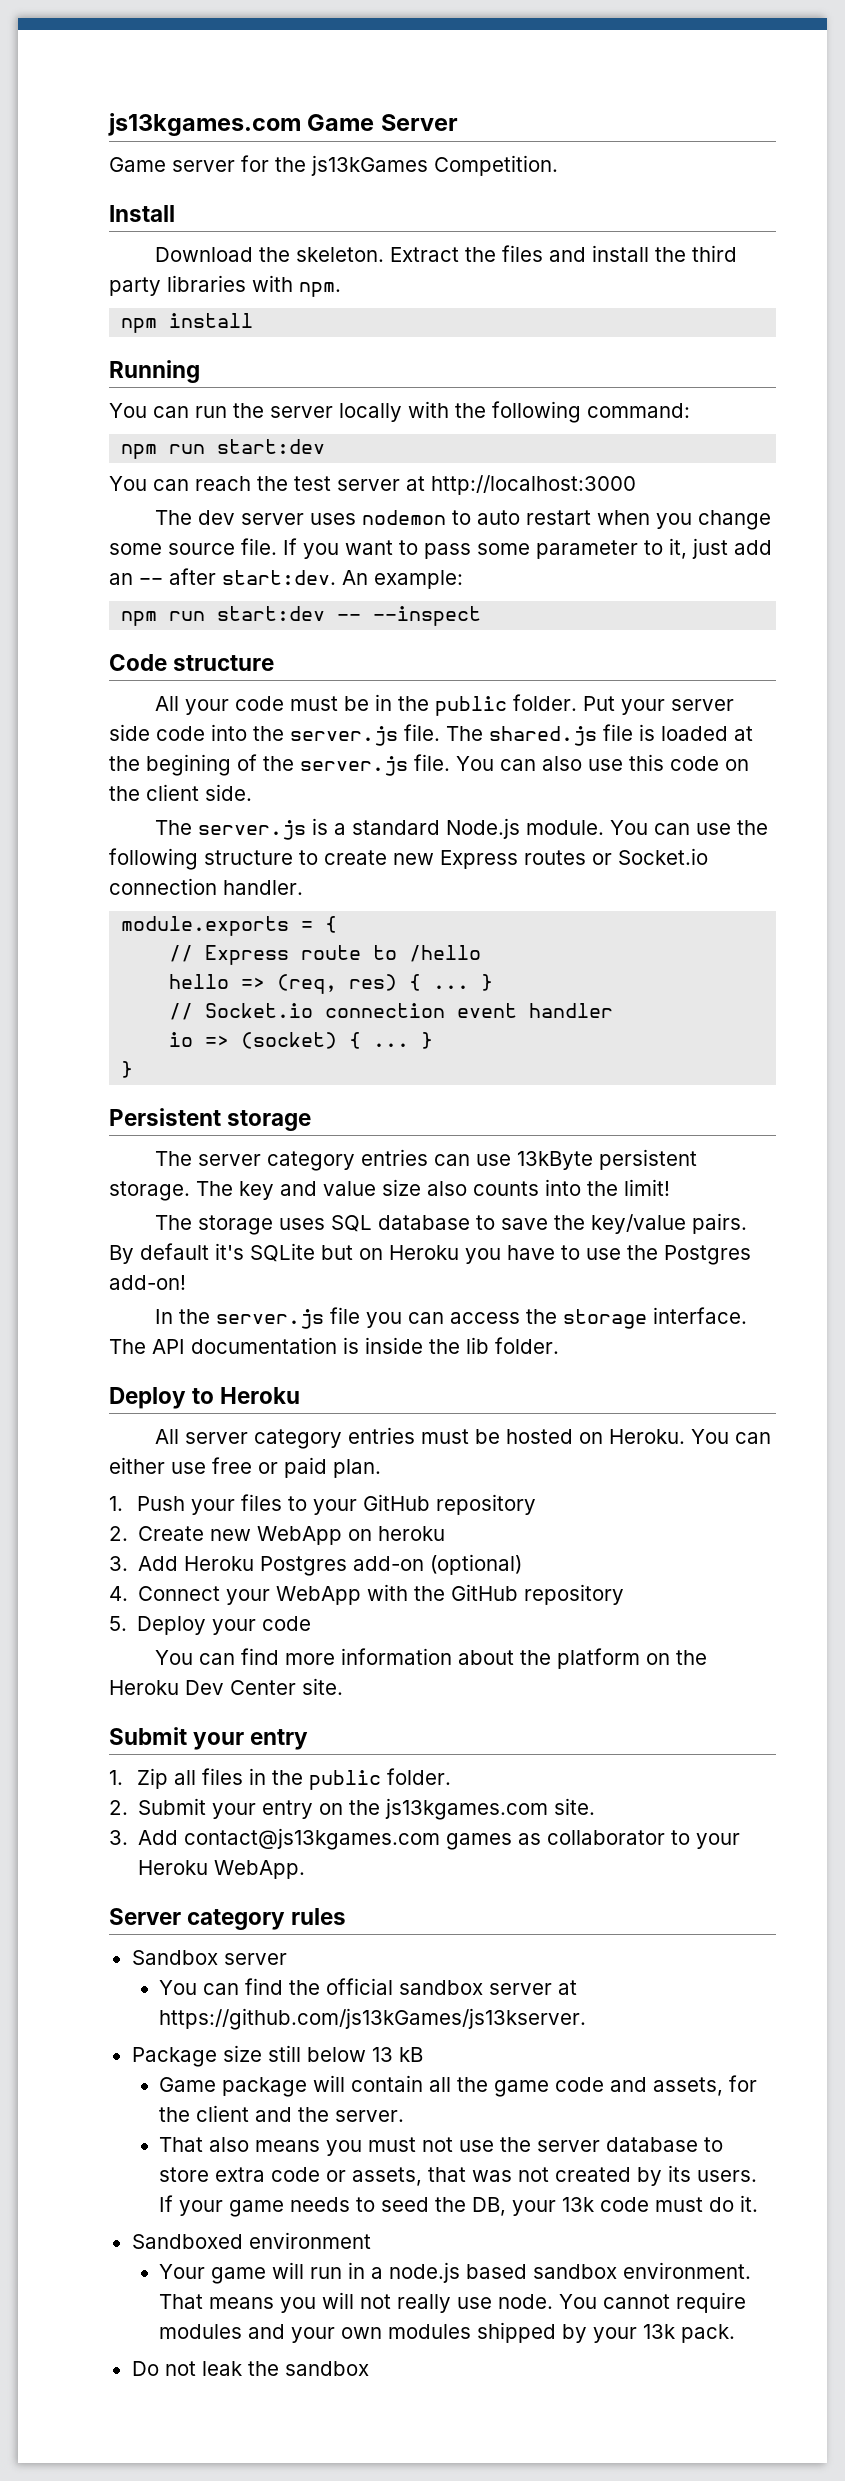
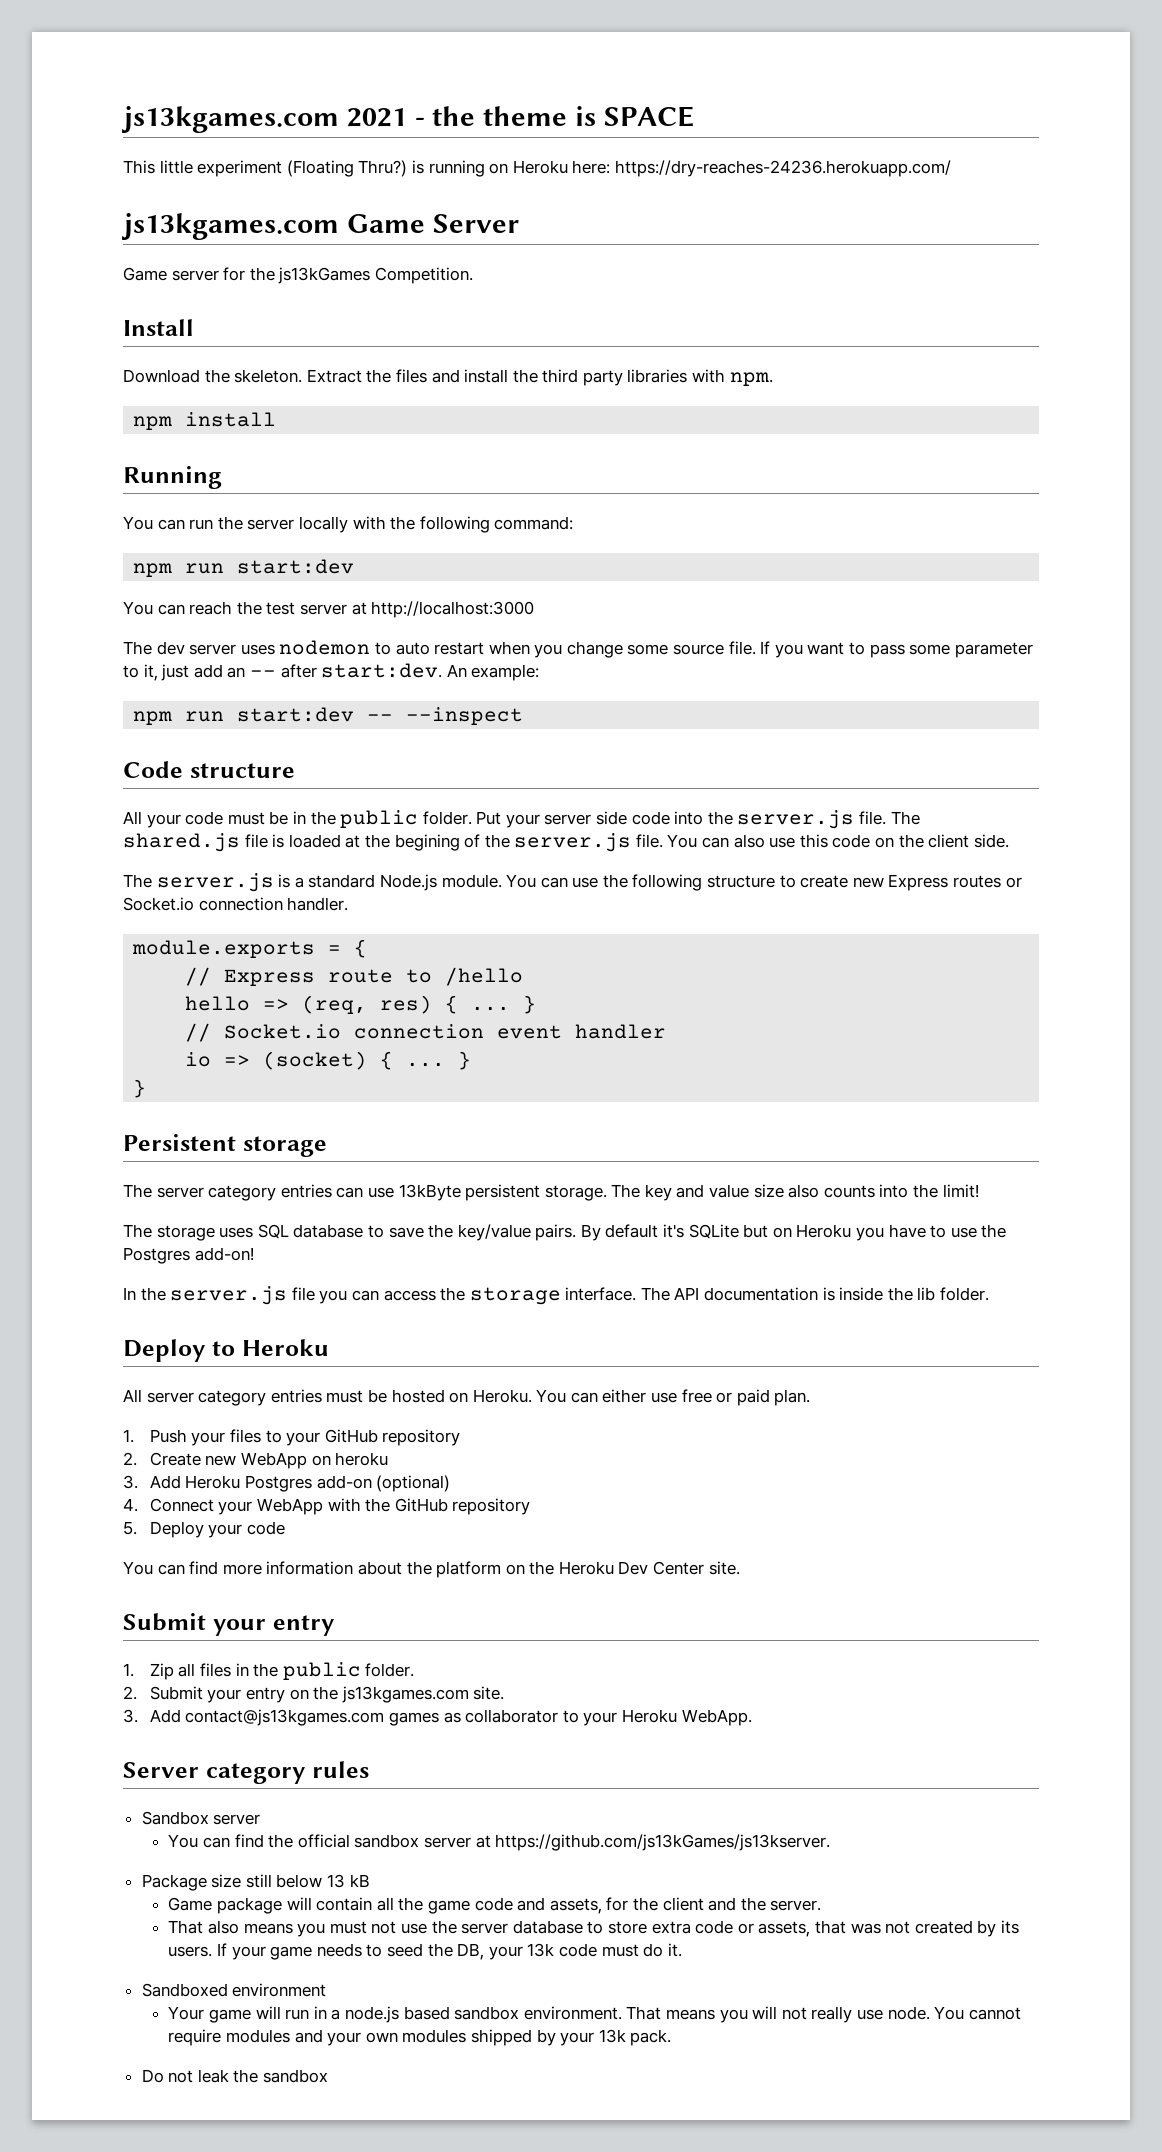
[108,113,301,136] js13kgames.com -> [121,106,694,133] [123,160,951,177] [121,213,339,240] js13kgames.com 2021 - the theme is SPACE // This little experiment (Floating Thru?) is running on Heroku here: https://dry-reaches-24236.herokuapp.com/ // js13kgames.com

